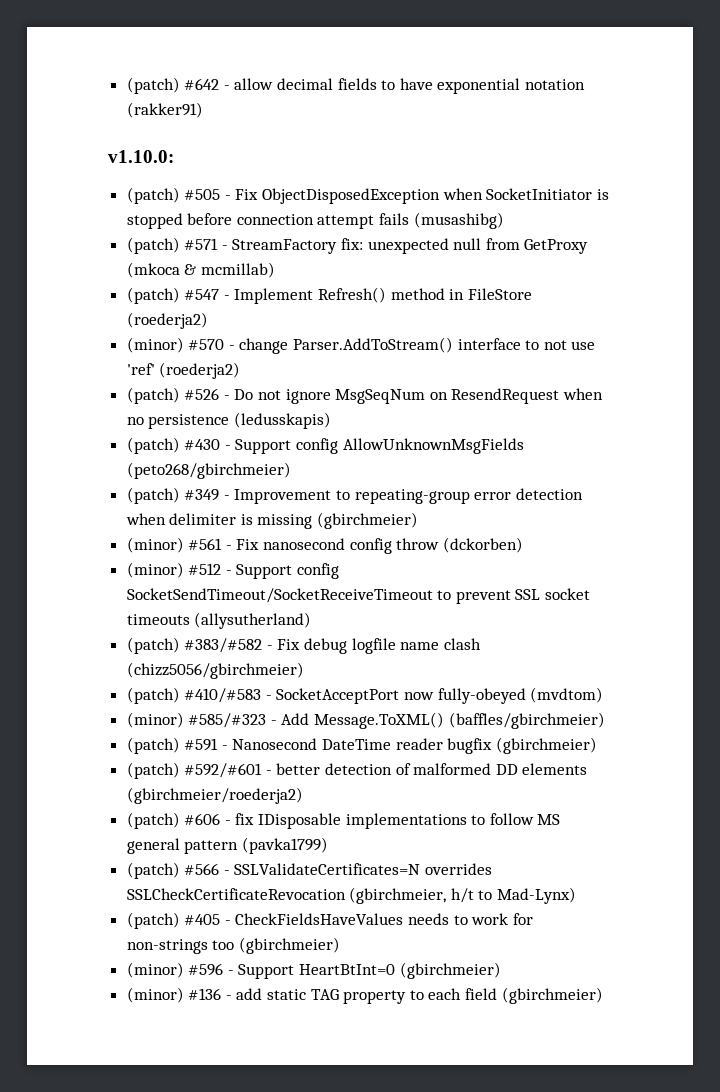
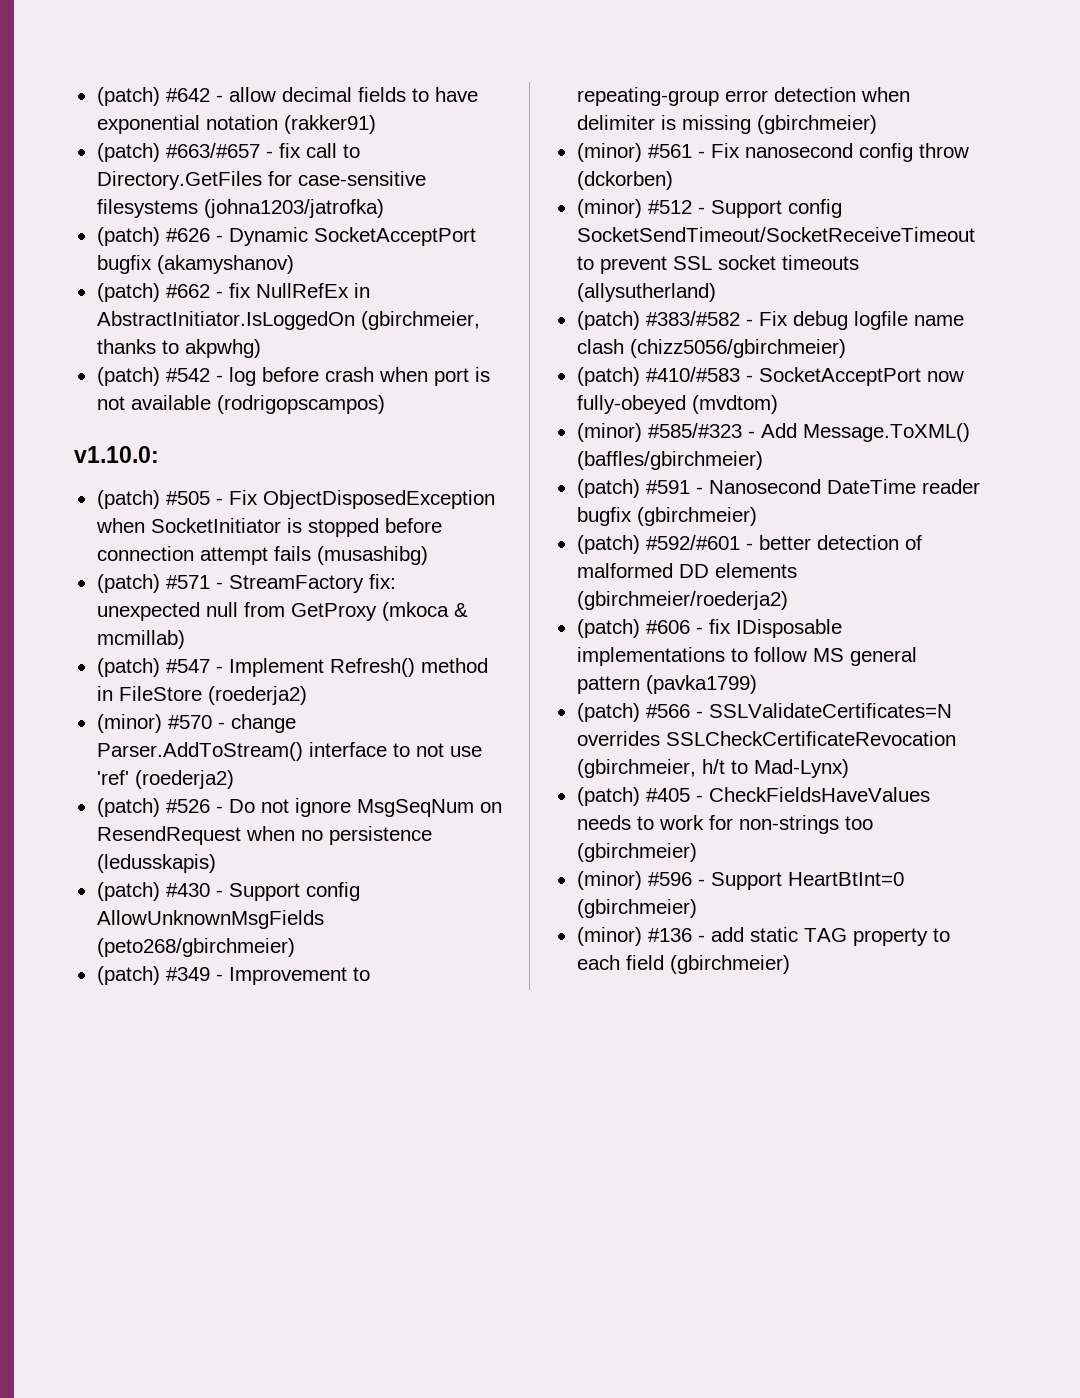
(203, 110) none -> [96,143,360,162] [96,171,426,190] [96,199,384,218] [96,227,476,246] [96,255,294,274] [96,283,370,302] [96,311,480,330] [96,339,261,358] [96,367,490,386] [96,395,385,414] // (patch) #663/#657 - fix call to Directory.GetFiles for case-sensitive filesystems (johna1203/jatrofka) // (patch) #626 - Dynamic SocketAcceptPort bugfix (akamyshanov) // (patch) #662 - fix NullRefEx in AbstractInitiator.IsLoggedOn (gbirchmeier, thanks to akpwhg) // (patch) #542 - log before crash when port is not available (rodrigopscampos)

